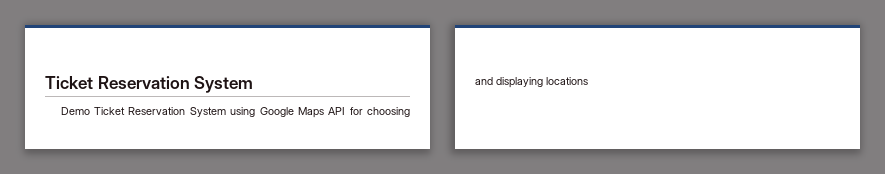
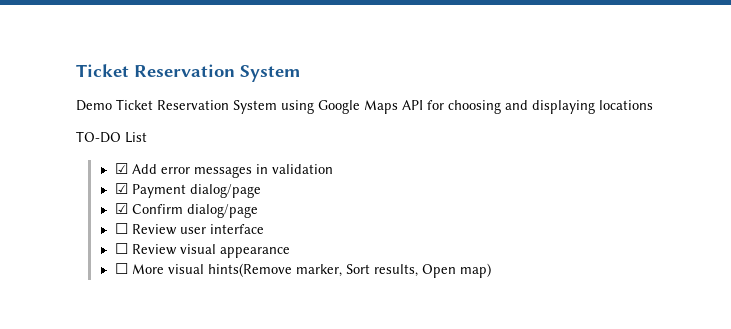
(588, 81) none -> [76,131,147,143] [114,163,333,178] [114,183,261,198] [114,203,258,218] [114,223,264,235] [114,243,290,258] [114,263,491,278] // TO-DO List // ☑ Add error messages in validation // ☑ Payment dialog/page // ☑ Confirm dialog/page // ☐ Review user interface // ☐ Review visual appearance // ☐ More visual hints(Remove marker, Sort results, Open map)

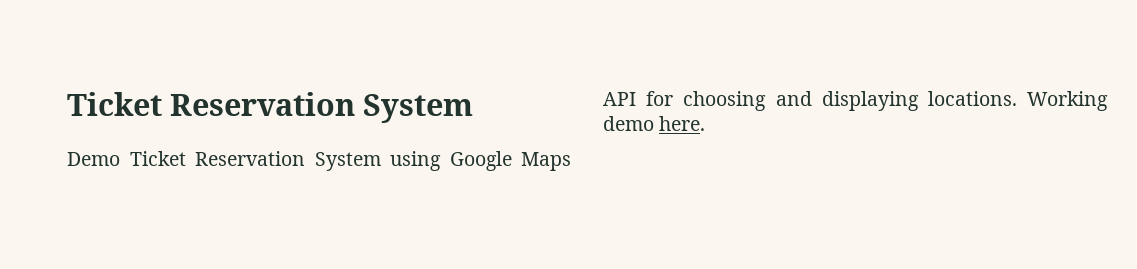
[599,100,653,110] [76,131,147,143] [114,163,333,178] [114,183,261,198] [114,203,258,218] [114,223,264,235] [114,243,290,258] [114,263,491,278] locations // TO-DO List // ☑ Add error messages in validation // ☑ Payment dialog/page // ☑ Confirm dialog/page // ☐ Review user interface // ☐ Review visual appearance // ☐ More visual hints(Remove marker, Sort results, Open map) -> [927,91,1108,111] [603,116,706,131] locations. Working demo here.

